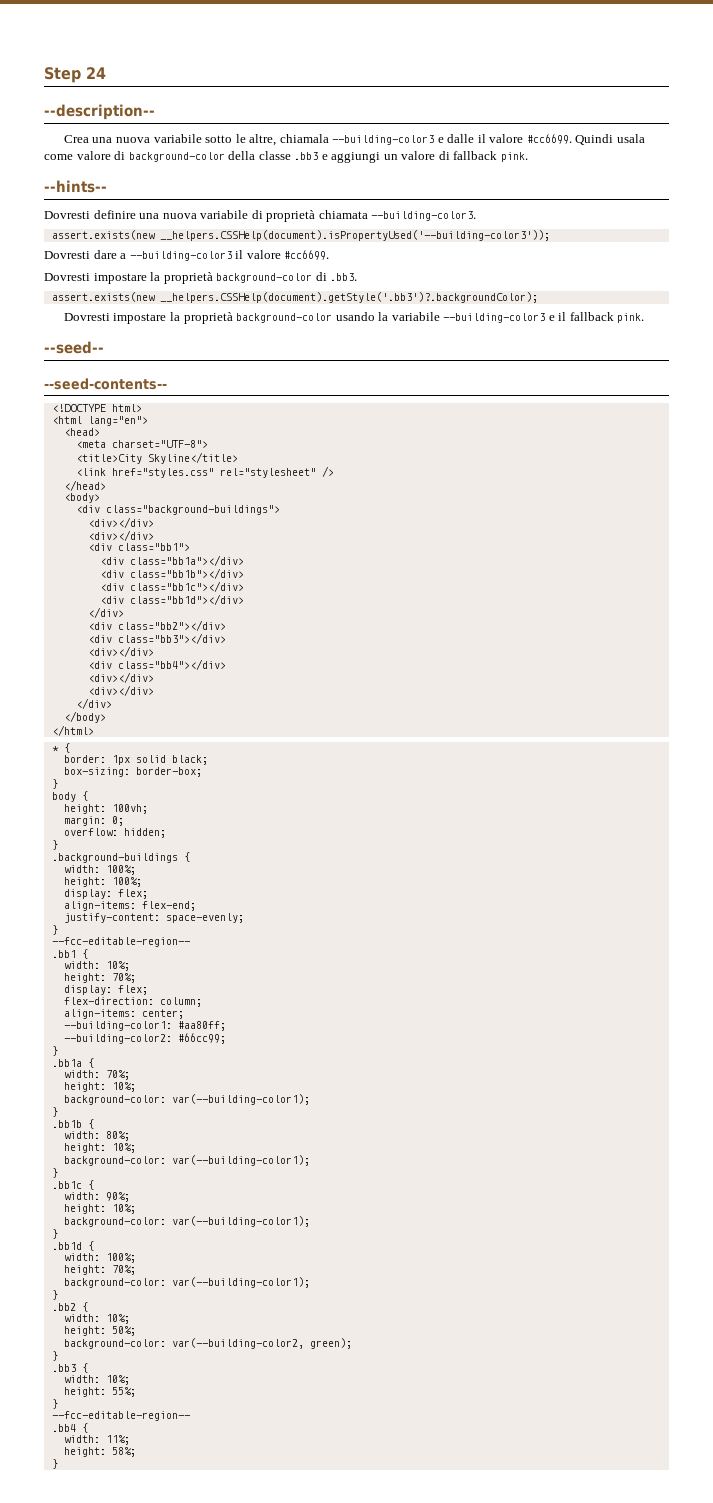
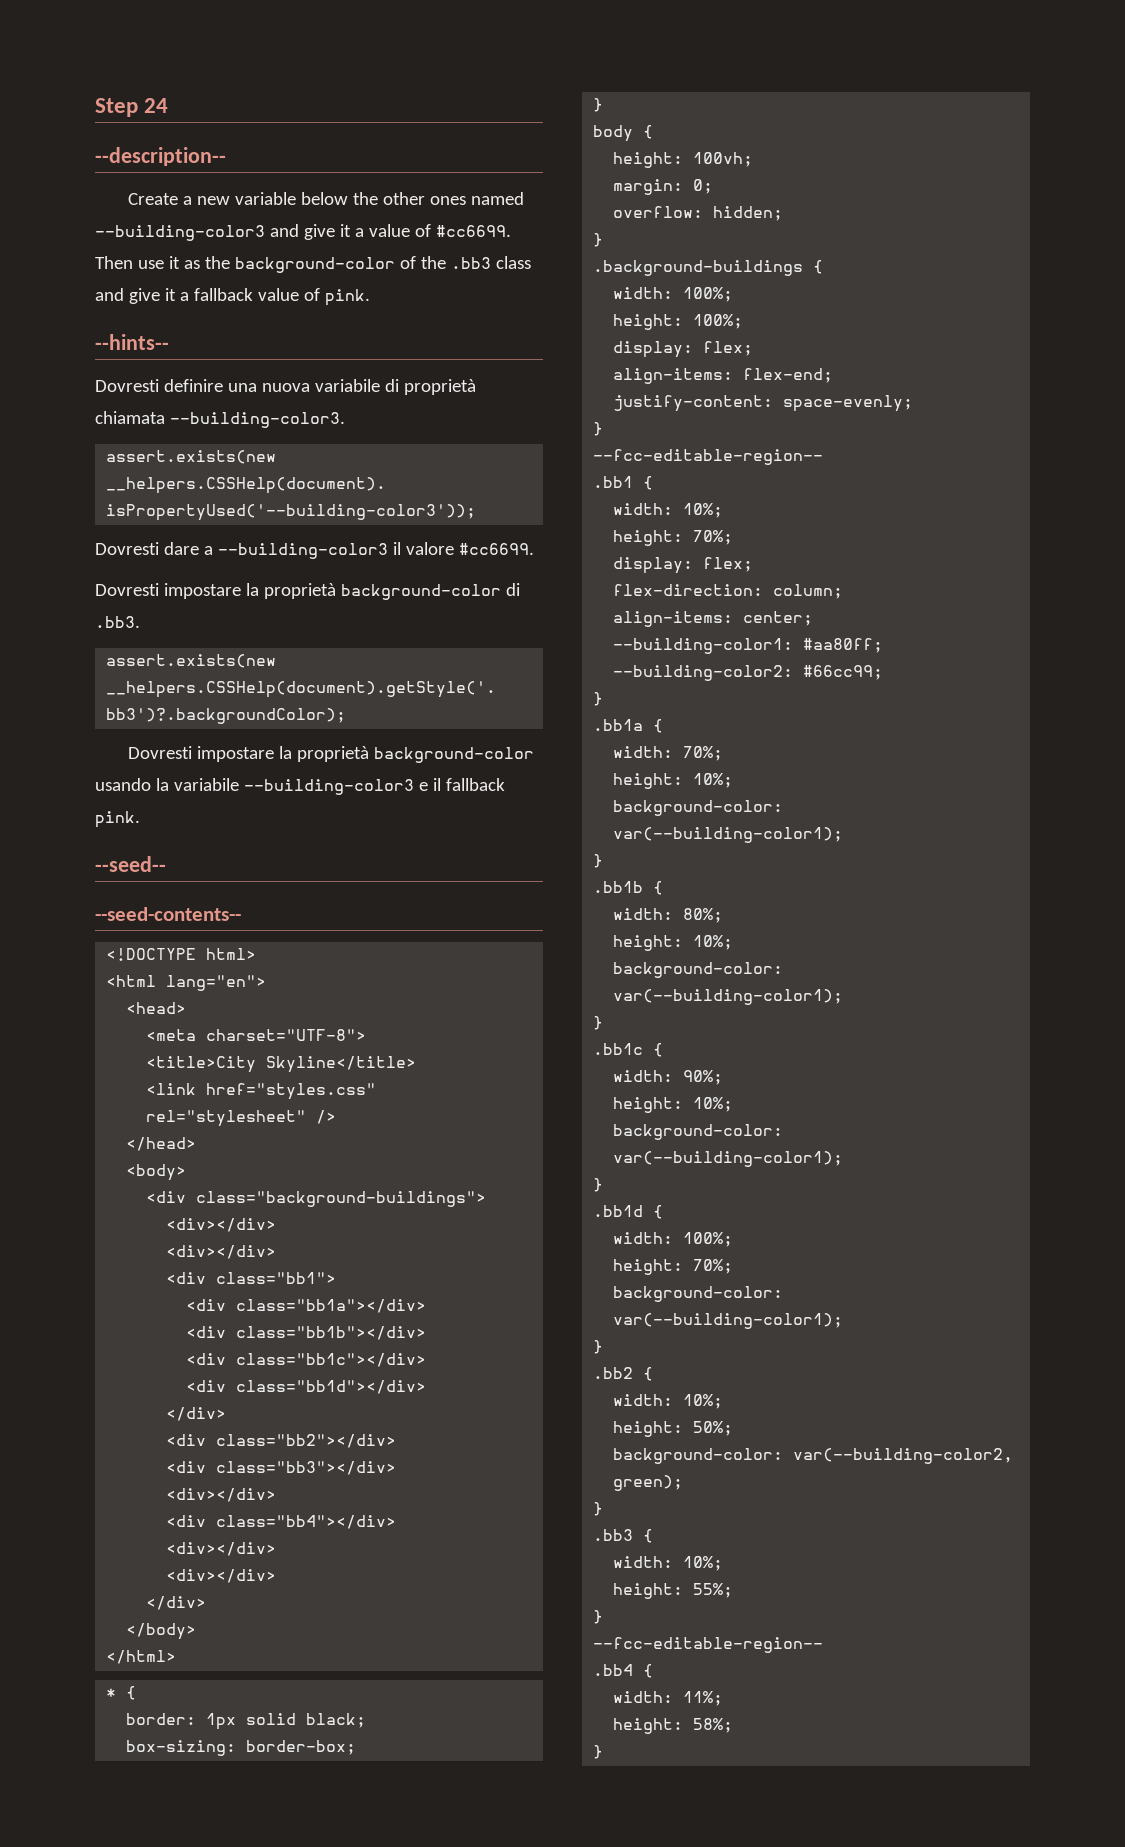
[63,134,645,146] [44,151,498,163] Crea una nuova variabile sotto le altre, chiamala --building-color3 e dalle il valore #cc6699. Quindi usala come valore di background-color della classe .bb3 e aggiungi un valore di fallback -> [127,192,524,205] [95,224,511,241] [95,256,531,273] [95,288,320,304] Create a new variable below the other ones named --building-color3 and give it a value of #cc6699. Then use it as the background-color of the .bb3 class and give it a fallback value of

